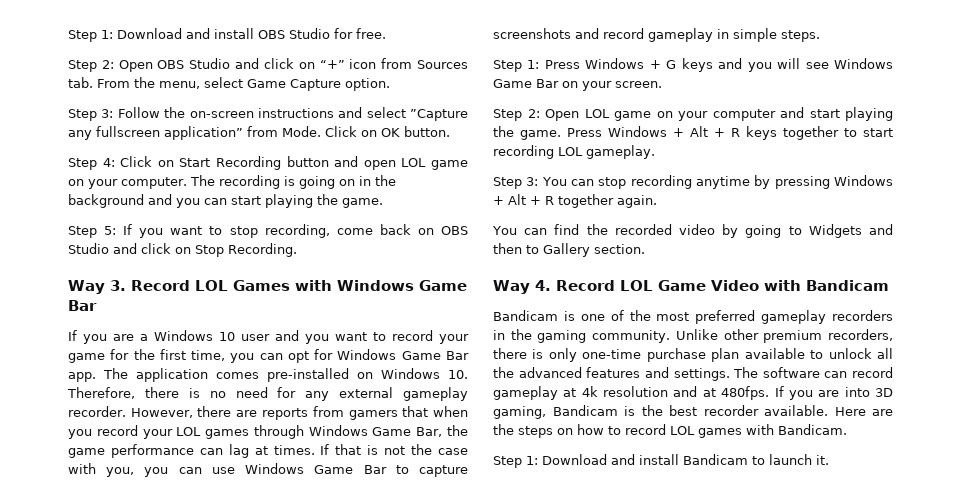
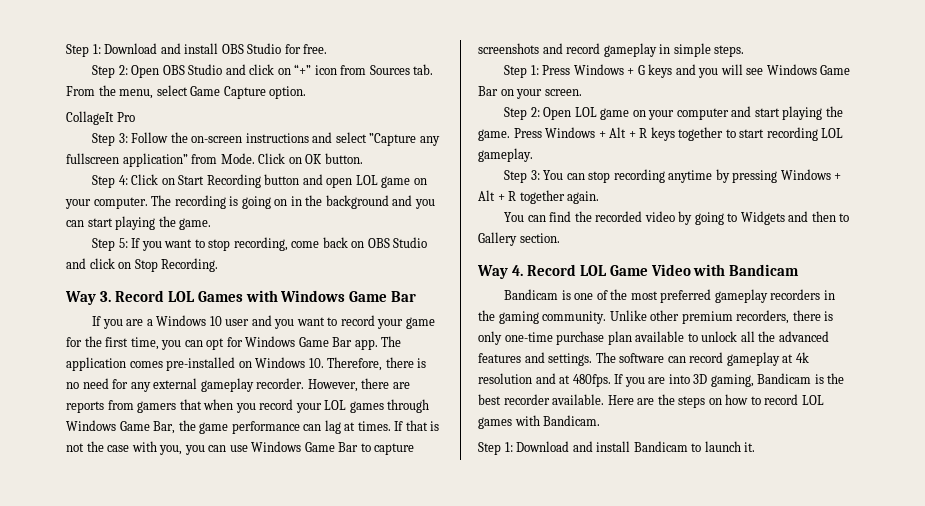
(390, 84) none -> [66,111,135,125] // CollageIt Pro

